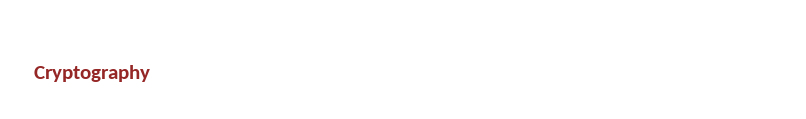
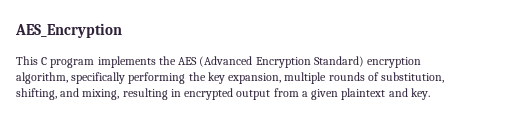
[34,65,150,82] Cryptography -> [15,23,122,38] [16,56,422,68] [16,72,445,84] [16,88,430,100] AES_Encryption // This C program implements the AES (Advanced Encryption Standard) encryption algorithm, specifically performing the key expansion, multiple rounds of substitution, shifting, and mixing, resulting in encrypted output from a given plaintext and key.

